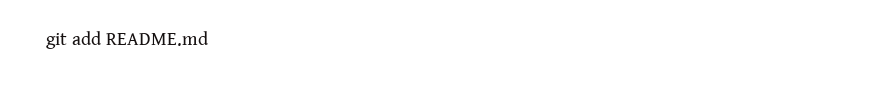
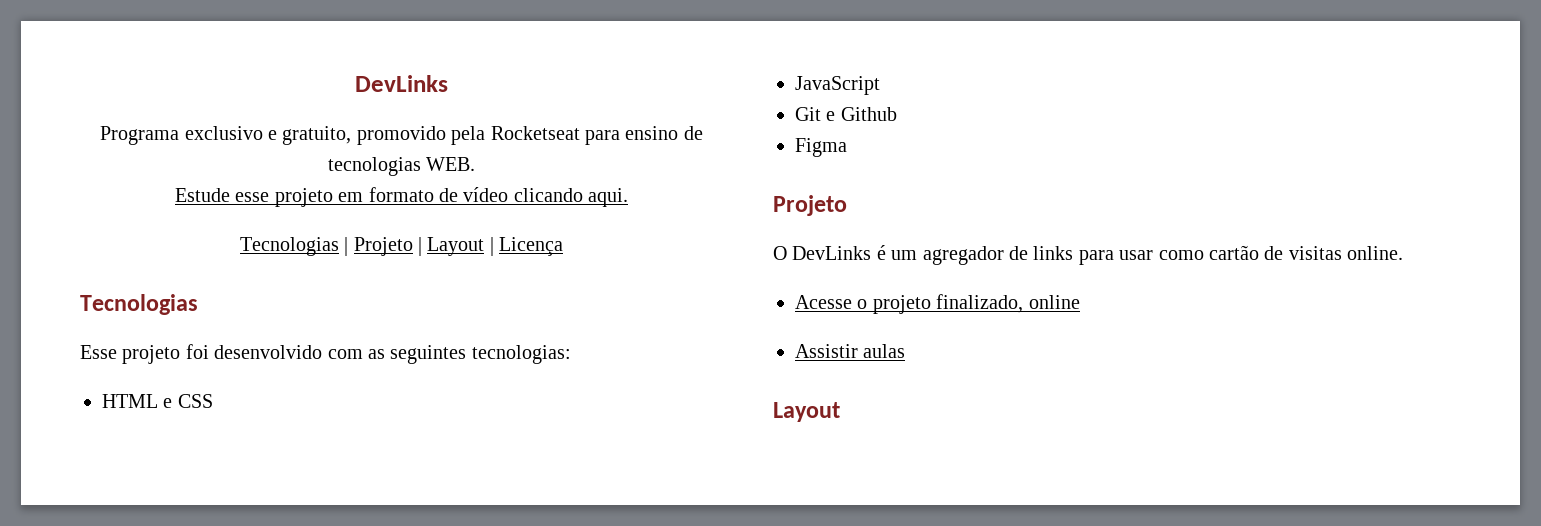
[46,31,209,49] git add README.md -> [355,75,448,92] [100,126,703,145] [327,157,476,176] [174,187,629,207] [239,237,564,256] [80,294,198,315] [80,344,571,364] [102,394,213,408] [795,76,880,95] [795,107,897,121] [795,138,847,157] [773,195,847,216] [773,245,1404,265] [795,294,1080,314] [795,344,906,358] [773,402,840,422] DevLinks // Programa exclusivo e gratuito, promovido pela Rocketseat para ensino de tecnologias WEB. // Estude esse projeto em formato de vídeo clicando aqui. // Tecnologias | Projeto | Layout | Licença // Tecnologias // Esse projeto foi desenvolvido com as seguintes tecnologias: // HTML e CSS // JavaScript // Git e Github // Figma // Projeto // O DevLinks é um agregador de links para usar como cartão de visitas online. // Acesse o projeto finalizado, online // Assistir aulas // Layout

